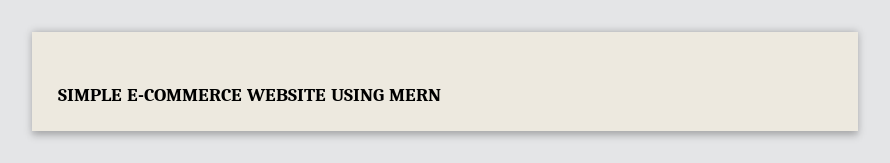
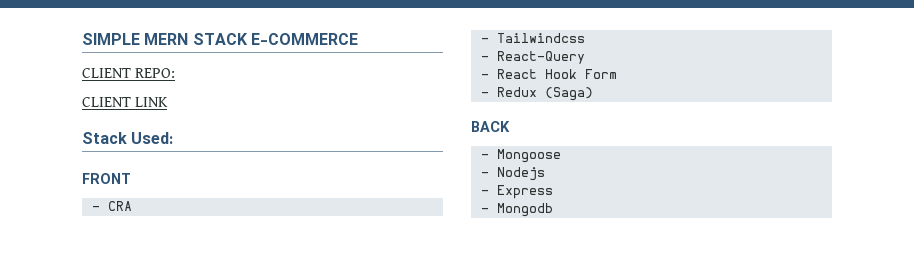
(122, 95) none -> [144,33,248,45] MERN STACK
[245,89,441,101] WEBSITE USING MERN -> [82,68,176,78] [82,97,169,107] [82,132,174,144] [82,173,131,184] [91,201,132,211] [480,33,585,43] [480,51,585,64] [480,69,617,79] [480,87,593,101] [471,121,510,132] [480,149,561,163] [480,167,545,181] [480,185,553,199] [480,203,553,217] // CLIENT REPO: // CLIENT LINK // Stack Used: // FRONT // - CRA // - Tailwindcss // - React-Query // - React Hook Form // - Redux (Saga) // BACK // - Mongoose // - Nodejs // - Express // - Mongodb

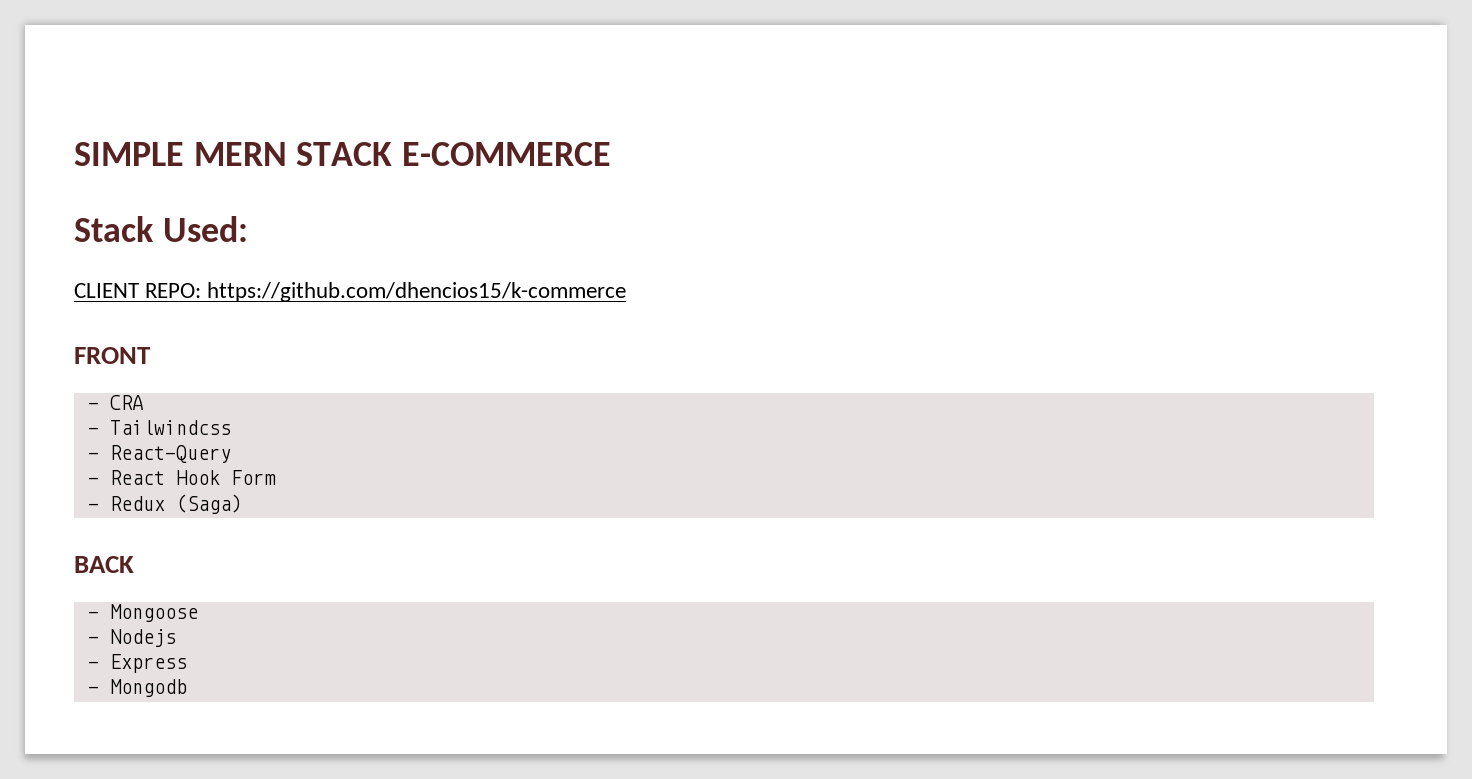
(358, 39) none -> [74,216,248,242] // Stack Used:
[82,97,169,107] [82,132,174,144] // CLIENT LINK // Stack Used: -> [207,282,627,302] https://github.com/dhencios15/k-commerce

